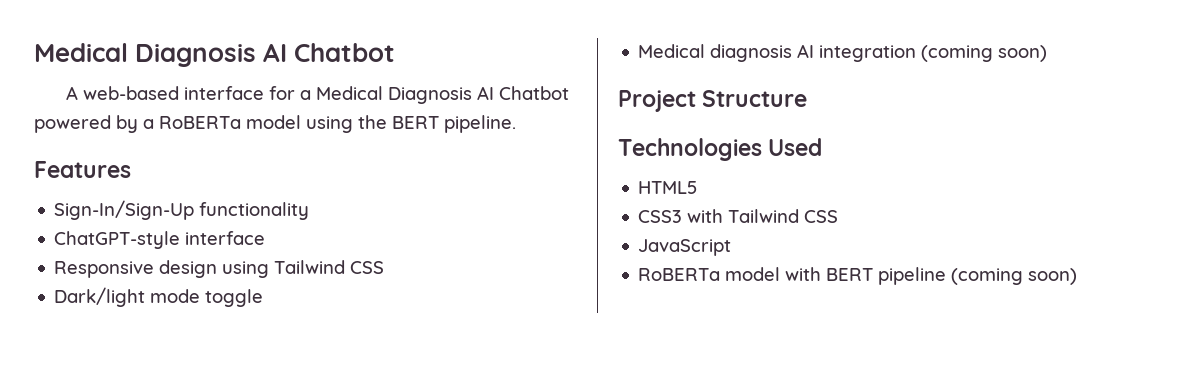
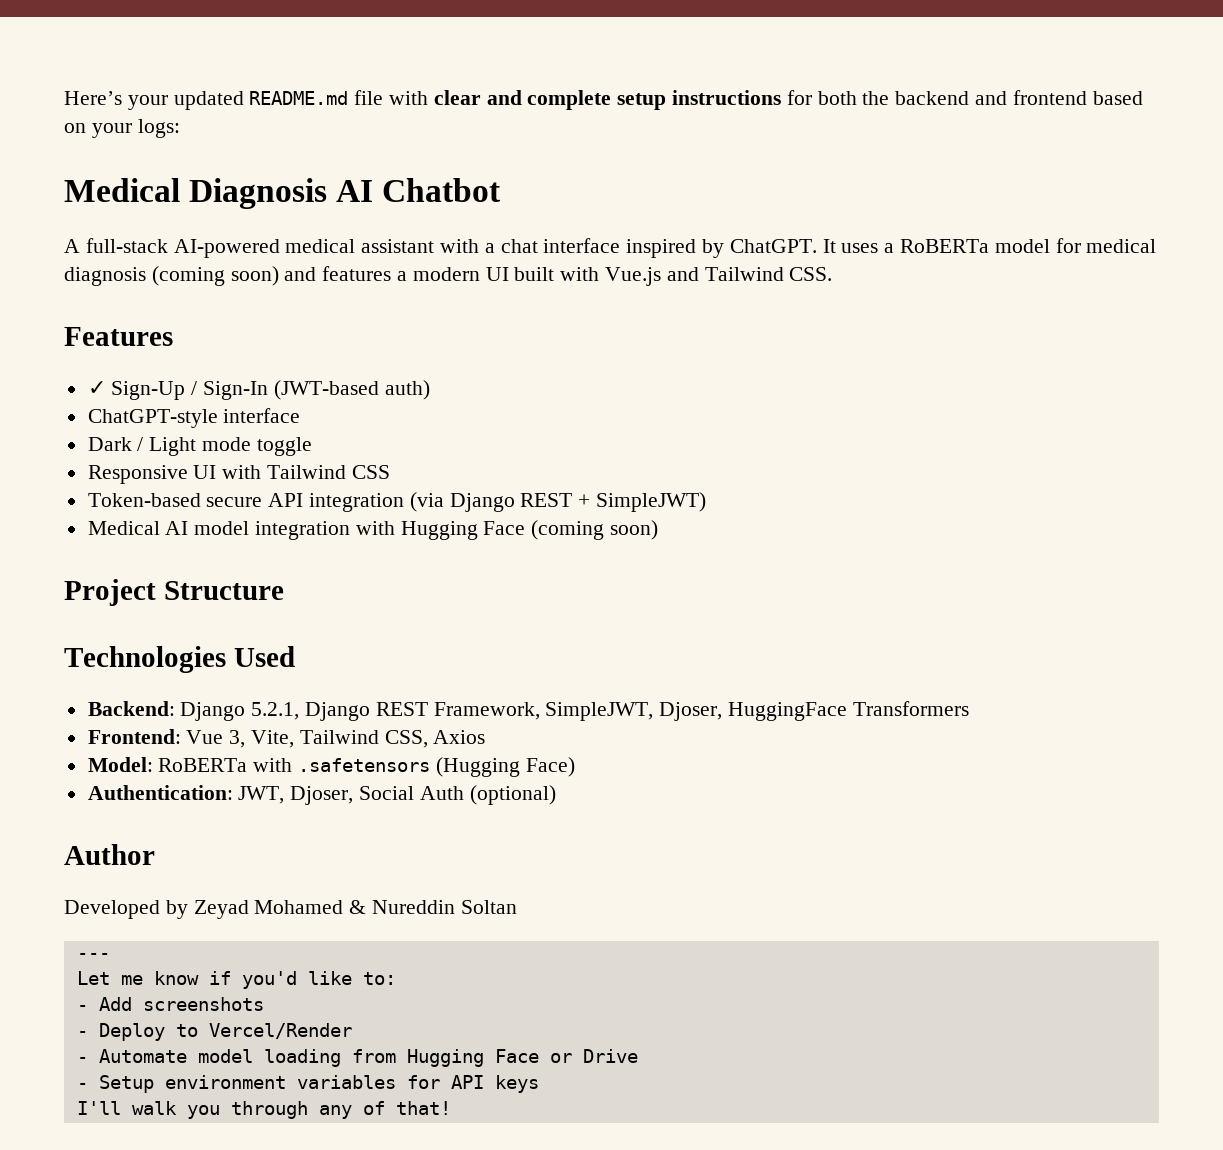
(34, 52) none -> [64,90,1143,110] [64,119,180,138] Here’s your updated README.md file with clear and complete setup instructions for both the backend and frontend based on your logs: //
[83,86,570,104] [34,115,516,133] [34,161,131,178] [54,200,310,220] [54,231,266,249] web-based interface for a Medical Diagnosis AI Chatbot powered by a RoBERTa model using the BERT pipeline. // Features // Sign-In/Sign-Up functionality // ChatGPT-style interface -> [85,238,1157,258] [64,266,833,286] [64,327,173,346] [87,380,430,400] [87,408,301,428] [87,437,312,456] full-stack AI-powered medical assistant with a chat interface inspired by ChatGPT. It uses a RoBERTa model for medical diagnosis (coming soon) and features a modern UI built with Vue.js and Tailwind CSS. // Features // ✓ Sign-Up / Sign-In (JWT-based auth) // ChatGPT-style interface // Dark / Light mode toggle
[159,260,385,278] [54,287,264,307] [638,44,917,62] design using Tailwind CSS // Dark/light mode toggle // Medical diagnosis AI integration -> [193,465,390,479] [87,492,707,512] [87,521,526,540] UI with Tailwind CSS // Token-based secure API integration (via Django REST + SimpleJWT) // Medical AI model integration with Hugging Face
[638,181,698,194] [638,209,839,223] [638,239,732,256] [638,267,1078,285] HTML5 // CSS3 with Tailwind CSS // JavaScript // RoBERTa model with BERT pipeline (coming soon) -> [87,701,969,721] [87,729,486,748] [87,757,575,777] [87,785,556,805] [64,844,155,865] [64,900,517,919] [76,953,110,959] [76,971,396,989] [76,997,264,1011] [76,1023,352,1041] [76,1049,638,1067] [76,1075,539,1093] [76,1101,451,1119] Backend: Django 5.2.1, Django REST Framework, SimpleJWT, Djoser, HuggingFace Transformers // Frontend: Vue 3, Vite, Tailwind CSS, Axios // Model: RoBERTa with .safetensors (Hugging Face) // Authentication: JWT, Djoser, Social Auth (optional) // Author // Developed by Zeyad Mohamed & Nureddin Soltan // --- // Let me know if you'd like to: // - Add screenshots // - Deploy to Vercel/Render // - Automate model loading from Hugging Face or Drive // - Setup environment variables for API keys // I'll walk you through any of that!

